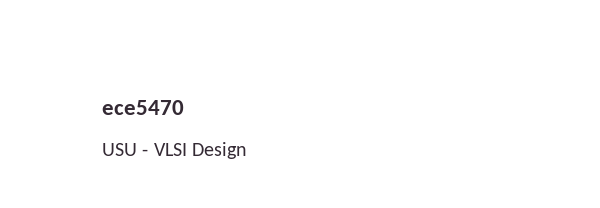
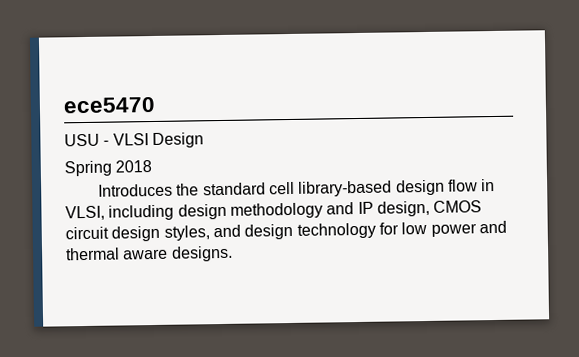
(248, 150) none -> [64,160,153,177] [97,178,496,197] [65,200,483,221] [65,220,507,242] [65,245,233,262] // Spring 2018 // Introduces the standard cell library-based design flow in VLSI, including design methodology and IP design, CMOS circuit design styles, and design technology for low power and thermal aware designs.

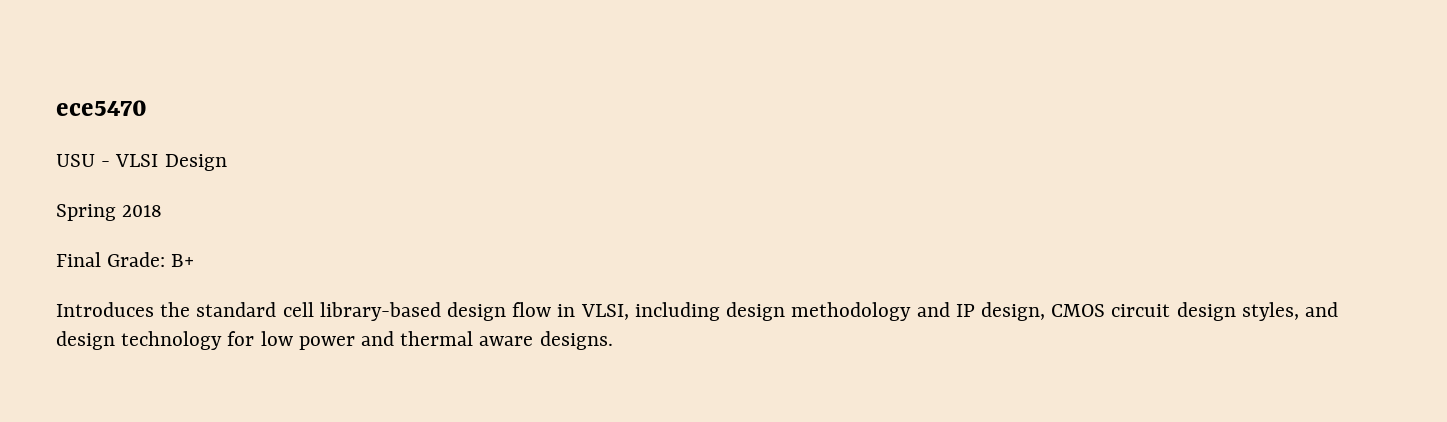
(153, 166) none -> [56,252,195,267] // Final Grade: B+

